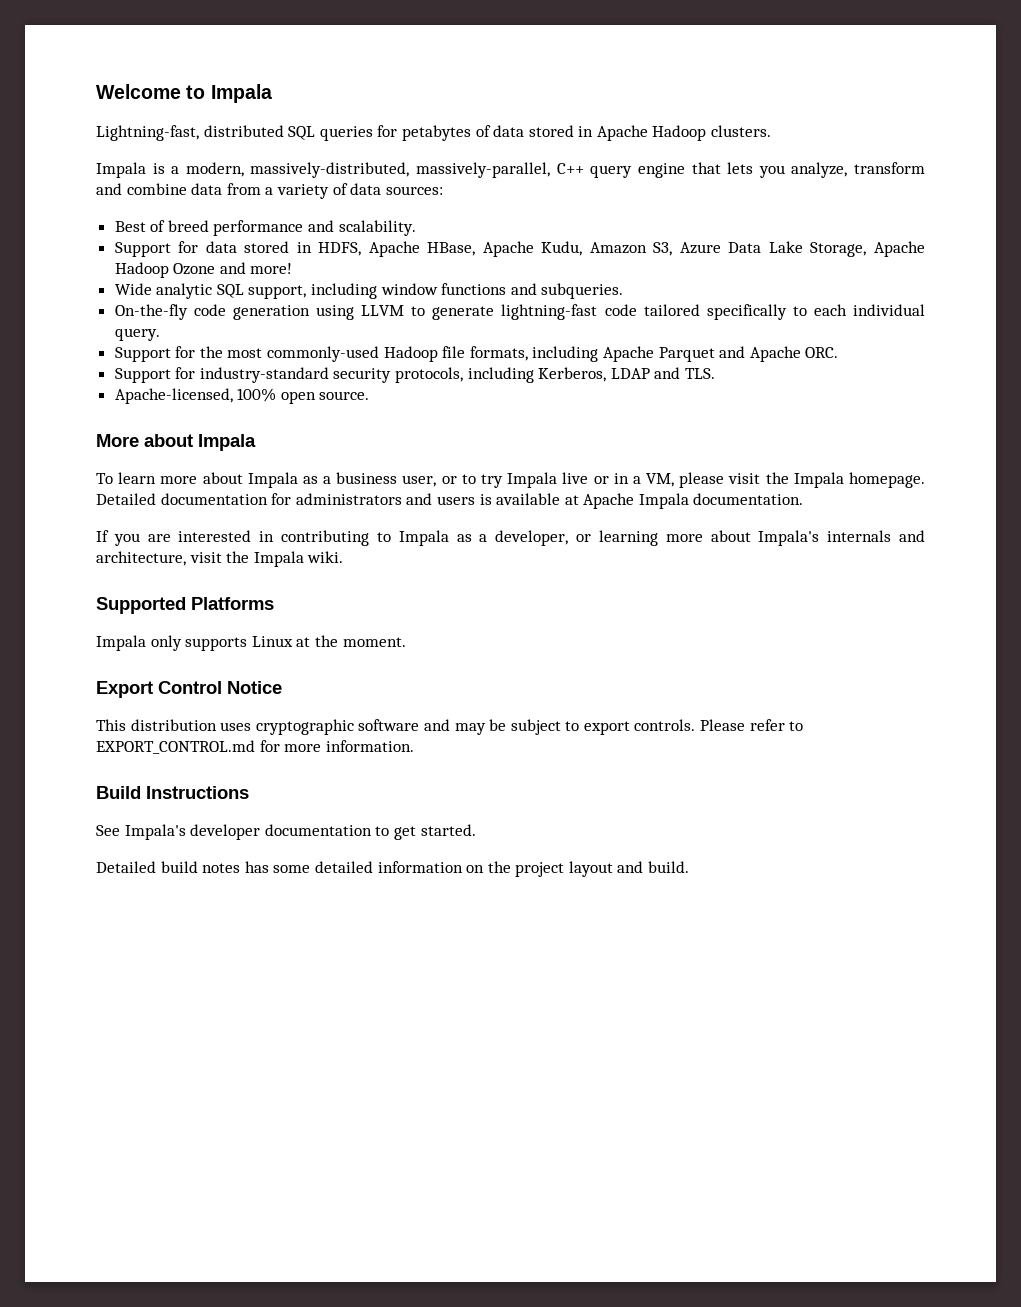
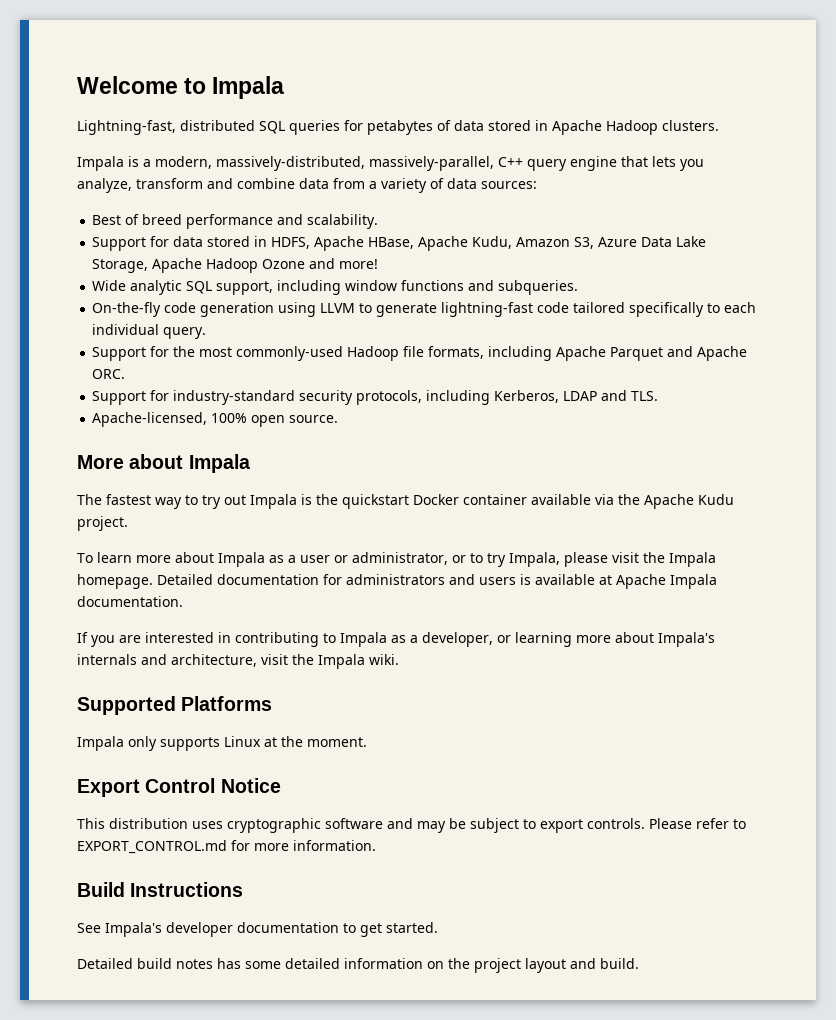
(256, 442) none -> [77,494,734,509] [77,516,128,531] // The fastest way to try out Impala is the quickstart Docker container available via the Apache Kudu project.
[336,472,675,488] business user, or to try Impala live or in a VM, -> [300,552,560,567] user or administrator, or to try Impala,

